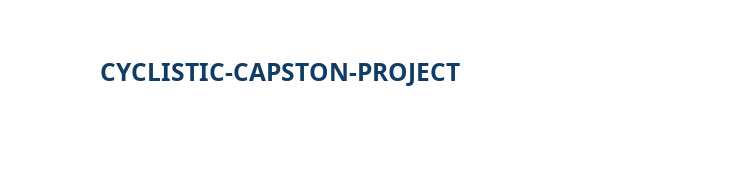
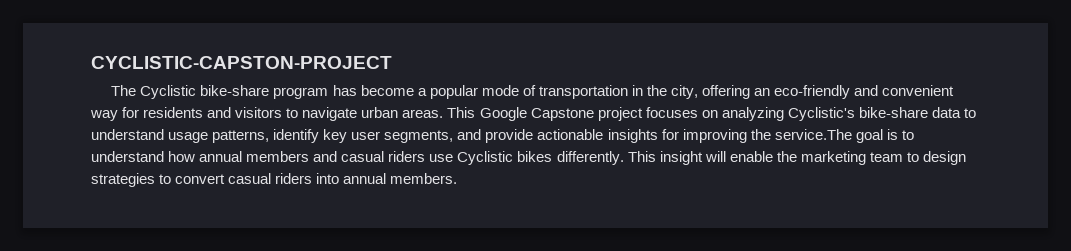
(460, 75) none -> [111,85,955,99] [90,107,976,121] [91,129,914,143] [91,151,966,165] [91,173,458,187] // The Cyclistic bike-share program has become a popular mode of transportation in the city, offering an eco-friendly and convenient way for residents and visitors to navigate urban areas. This Google Capstone project focuses on analyzing Cyclistic's bike-share data to understand usage patterns, identify key user segments, and provide actionable insights for improving the service.The goal is to understand how annual members and casual riders use Cyclistic bikes differently. This insight will enable the marketing team to design strategies to convert casual riders into annual members.

